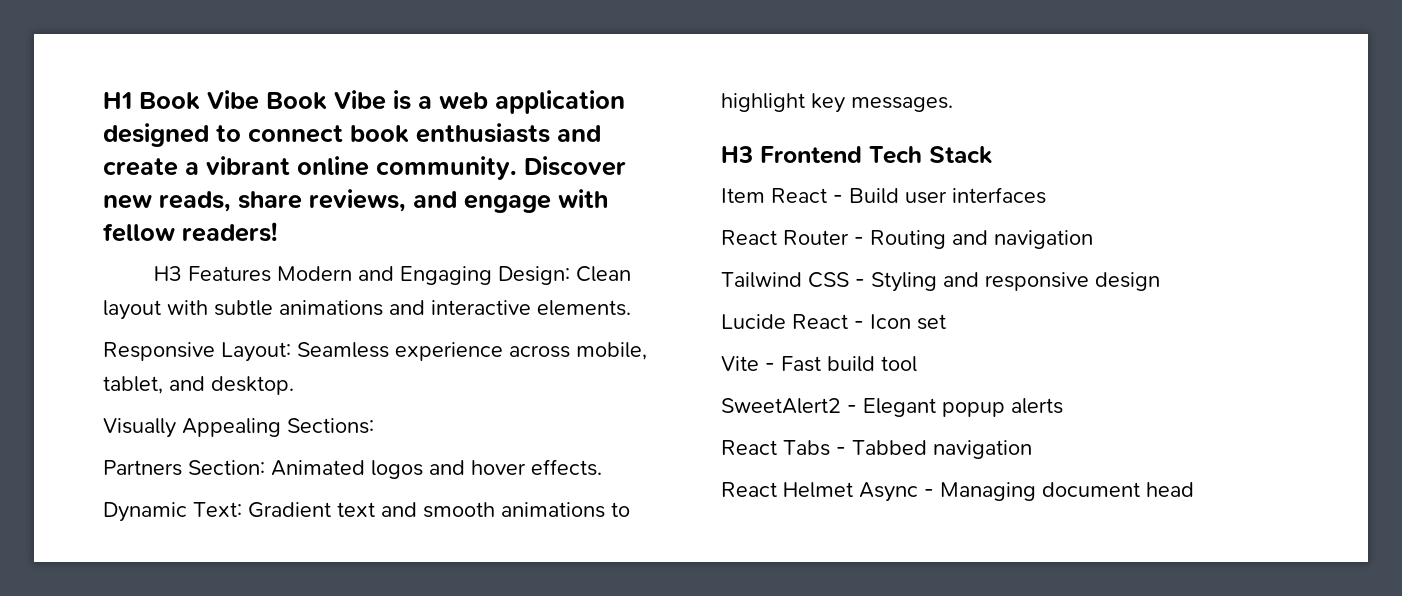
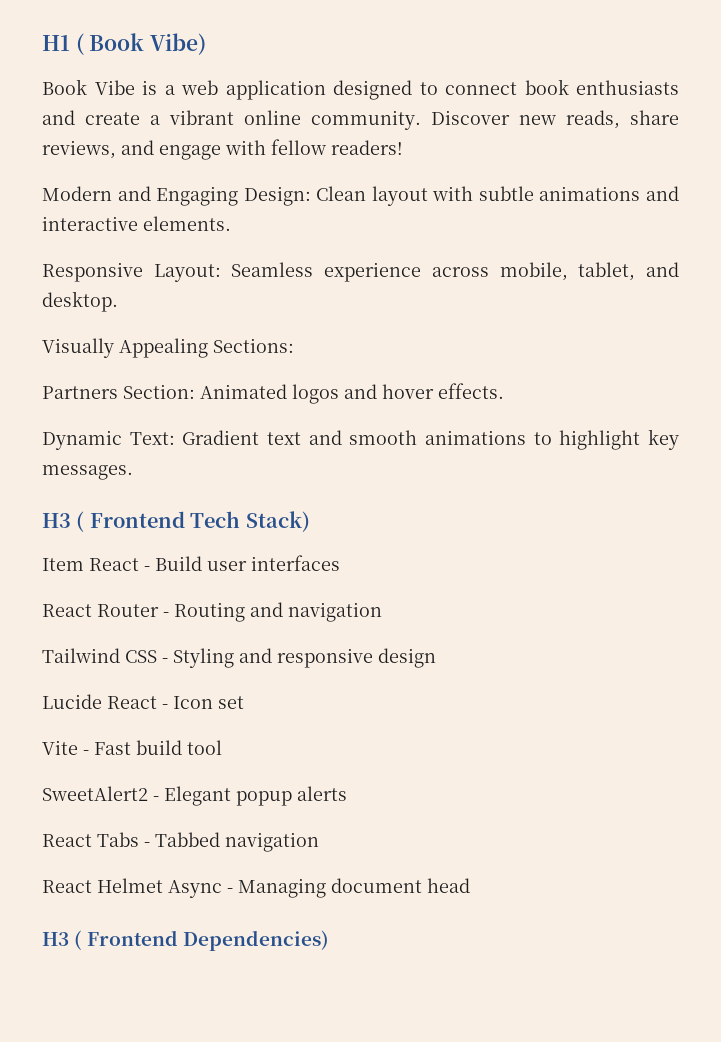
[139,90,259,110] Book Vibe -> [75,33,207,55] ( Book Vibe) //
[154,266,272,282] H3 Features -> (403, 147) none
(753, 154) none -> [76,511,85,532] (
[929,146,992,164] Stack -> [245,511,310,532] Stack)
(1194, 489) none -> [42,930,330,951] // H3 ( Frontend Dependencies)

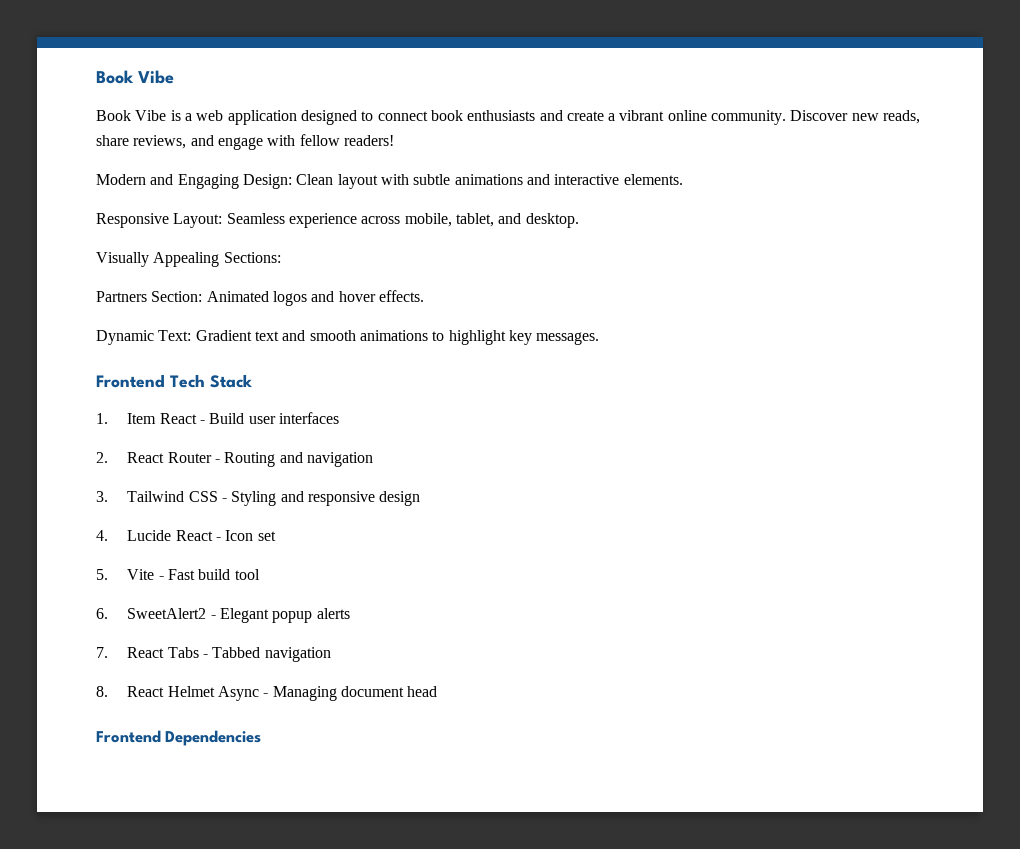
[42,33,207,55] H1 ( Book Vibe) -> [96,70,174,84] Book Vibe
[42,511,310,532] H3 ( Frontend Tech Stack) // -> [96,374,252,388] [96,413,108,424] Frontend Tech Stack // 1.
(340, 563) none -> [96,452,108,463] 2.
(382, 612) none -> [96,491,108,502] 3.
(436, 658) none -> [96,530,108,541] 4.
(244, 702) none -> [96,569,108,580] 5.
(222, 747) none -> [96,608,108,619] 6.
(347, 793) none -> [96,647,108,658] 7.
(319, 842) none -> [96,686,108,697] 8.
[42,930,330,951] H3 ( Frontend Dependencies) -> [96,730,262,746] Frontend Dependencies

